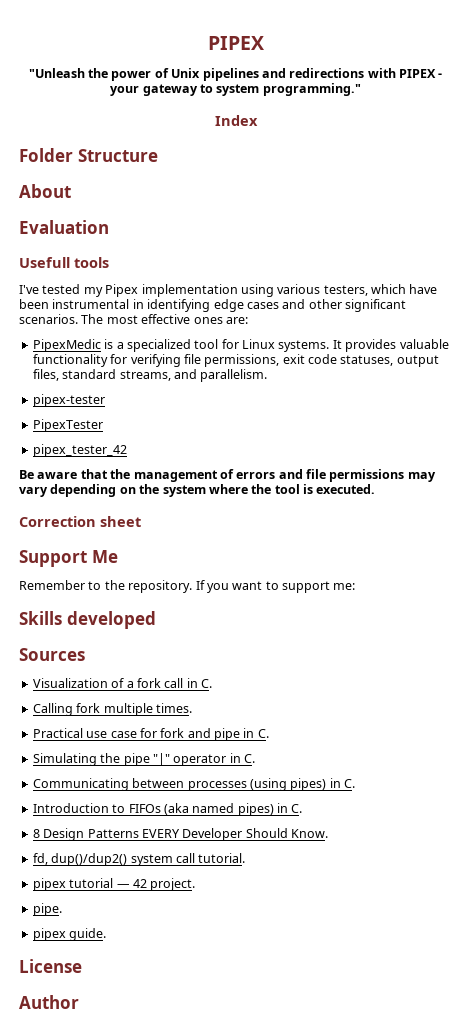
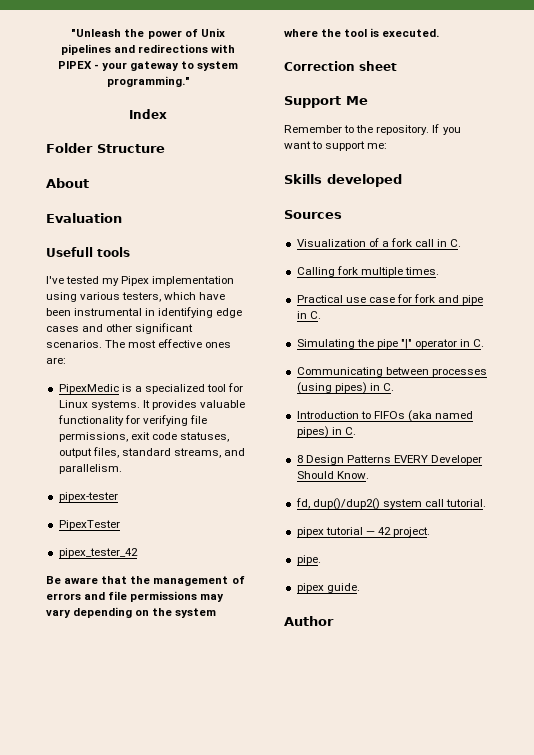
[207,36,264,50] PIPEX // -> (71, 33) none
[19,959,82,973] // License -> (360, 588) none

